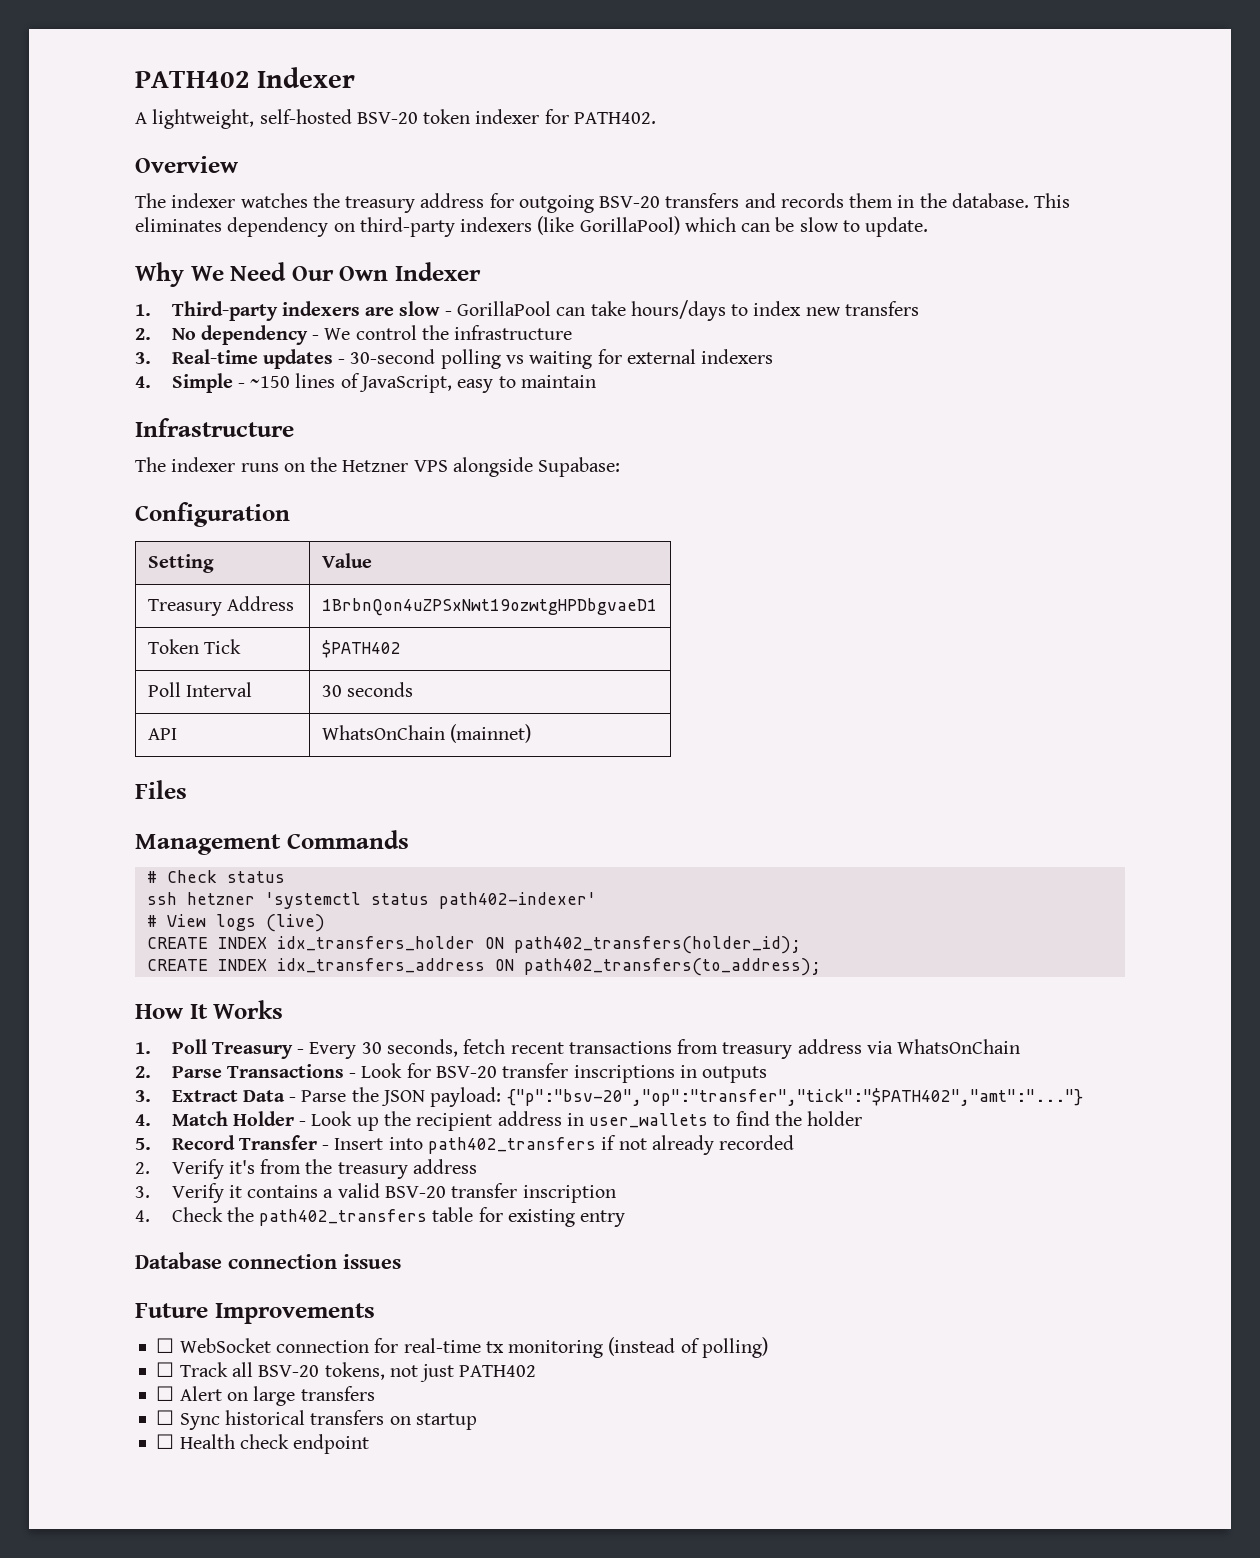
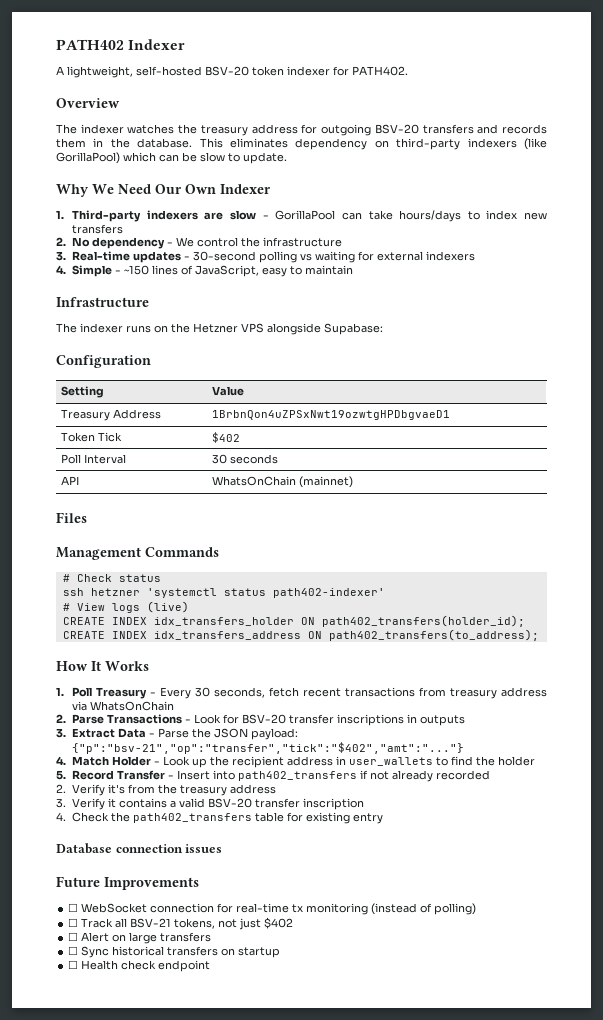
[321,640,401,658] $PATH402 -> [211,432,240,443] $402
[506,1088,1083,1106] {"p":"bsv-20","op":"transfer","tick":"$PATH402","amt":"..."} -> [72,742,465,754] {"p":"bsv-21","op":"transfer","tick":"$402","amt":"..."}
[258,1365,320,1377] BSV-20 -> [130,918,172,928] BSV-21
[459,1365,537,1377] PATH402 -> [264,917,294,929] $402

